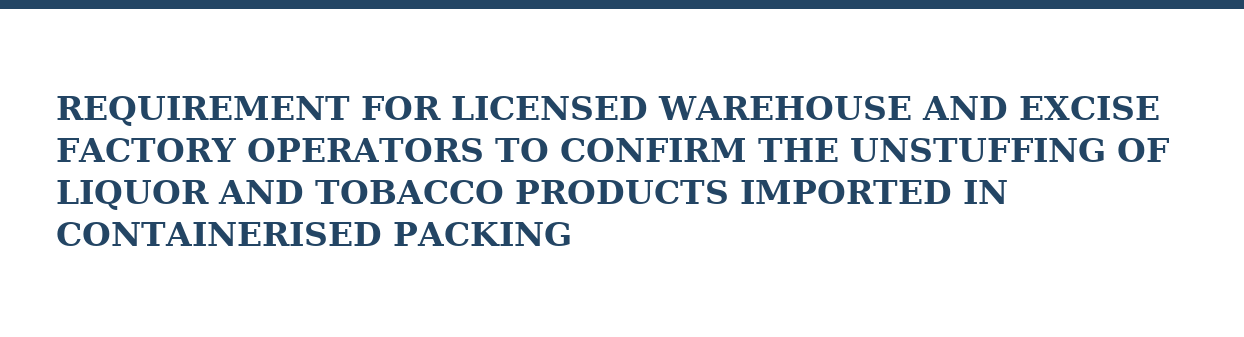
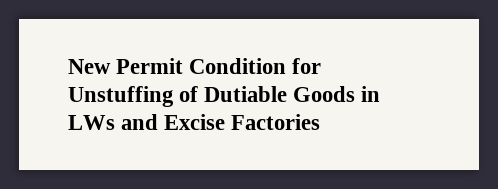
[56,96,1160,126] [56,138,1169,162] [56,180,1008,210] [56,222,572,246] REQUIREMENT FOR LICENSED WAREHOUSE AND EXCISE FACTORY OPERATORS TO CONFIRM THE UNSTUFFING OF LIQUOR AND TOBACCO PRODUCTS IMPORTED IN CONTAINERISED PACKING -> [68,58,322,74] [68,86,381,107] [68,114,321,130] New Permit Condition for Unstuffing of Dutiable Goods in LWs and Excise Factories

